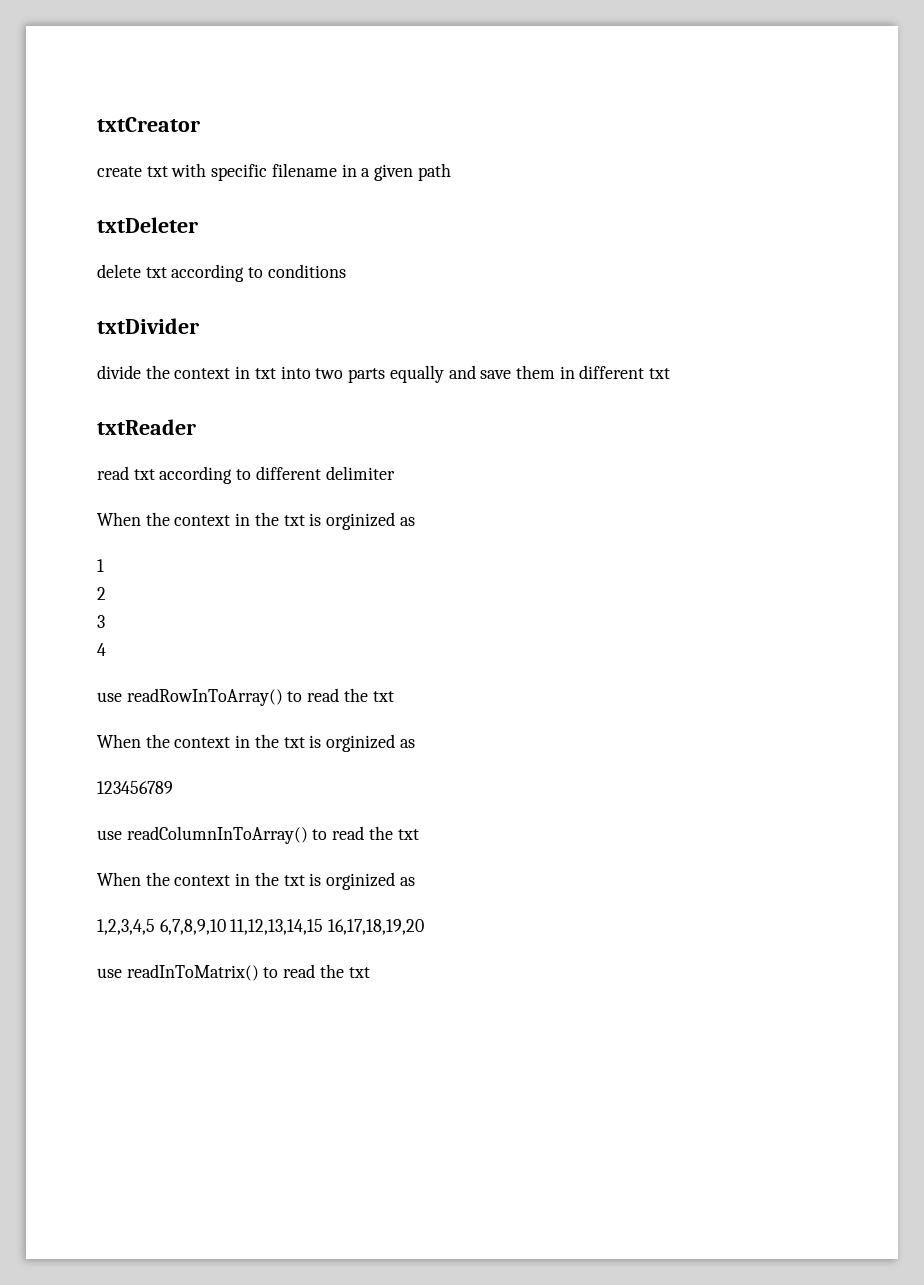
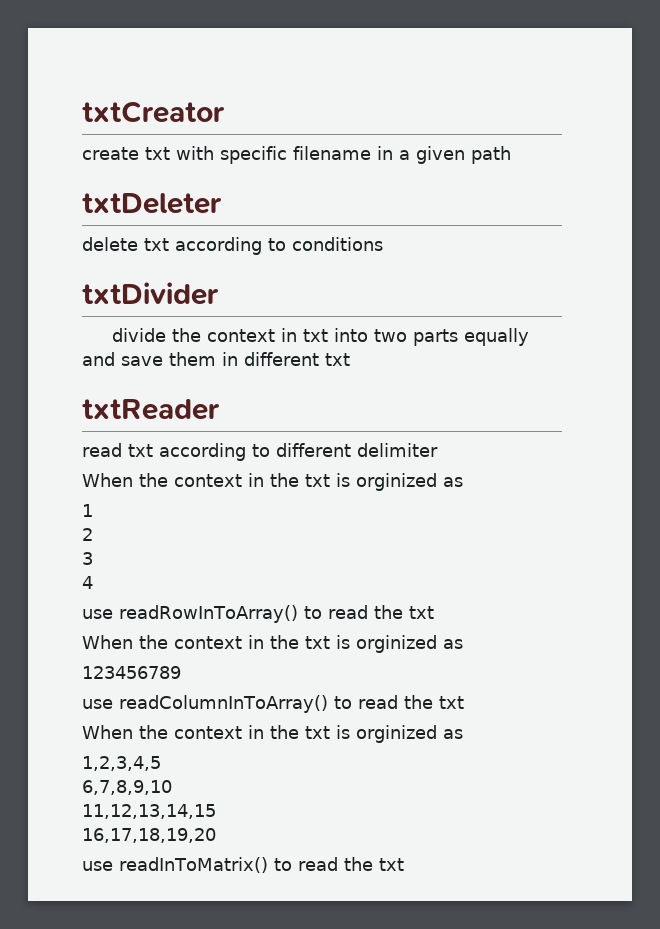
(155, 927) none -> (161, 763) //
(226, 927) none -> (172, 787) //
(324, 927) none -> (216, 811) //

